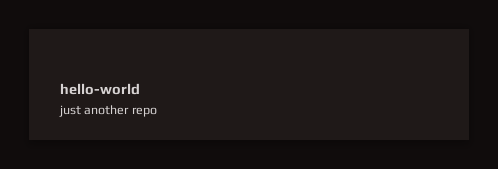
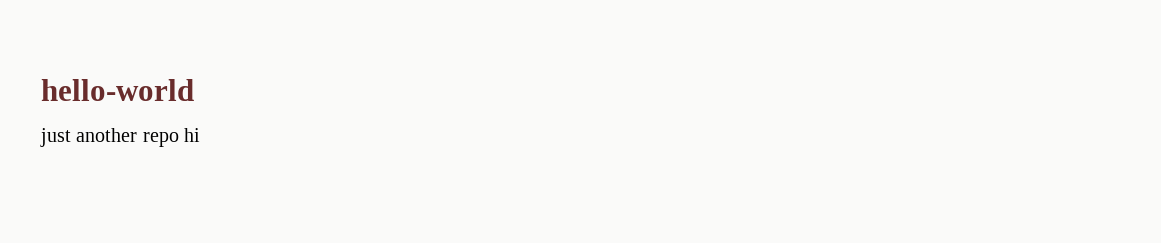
(157, 112) none -> [184,128,201,142] hi

